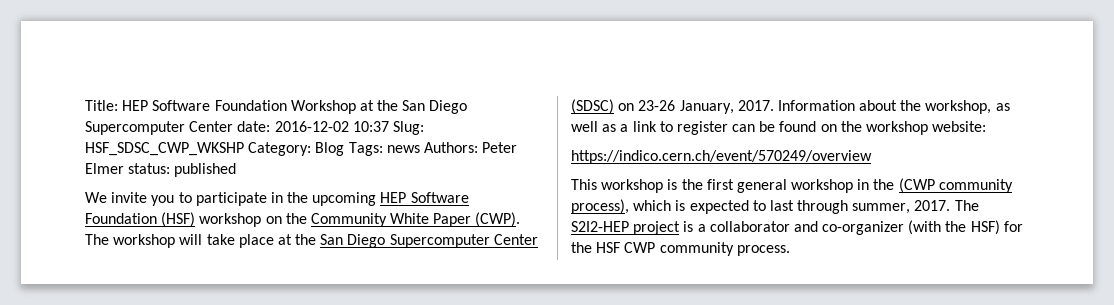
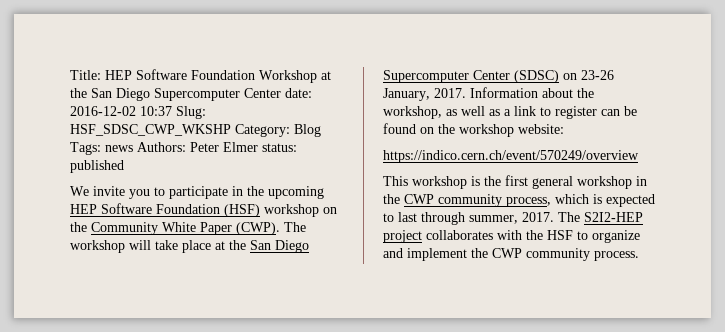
[898,178,1013,193] [571,199,629,214] (CWP community process), -> [404,194,551,207] CWP community process,
[683,220,1023,235] [571,242,621,253] is a collaborator and co-organizer (with the HSF) for the HSF -> [426,230,640,243] [383,248,488,261] collaborates with the HSF to organize and implement the

